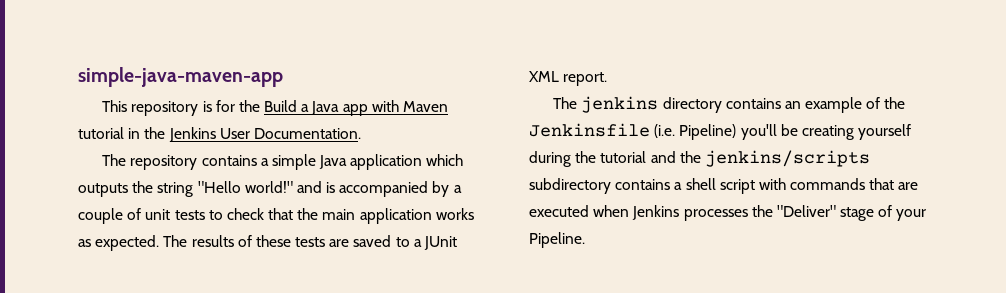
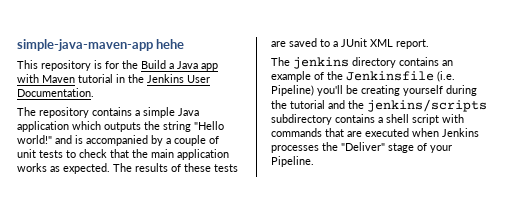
(283, 77) none -> [156,39,185,49] hehe

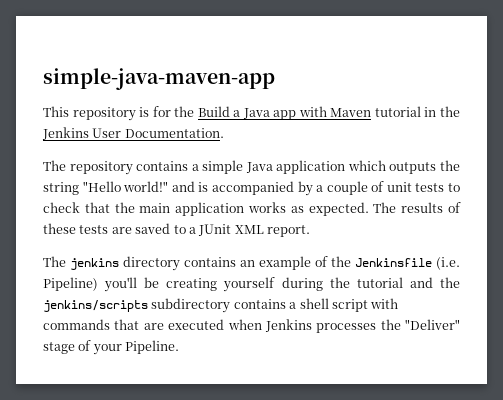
[156,39,185,49] hehe -> (275, 79) none

